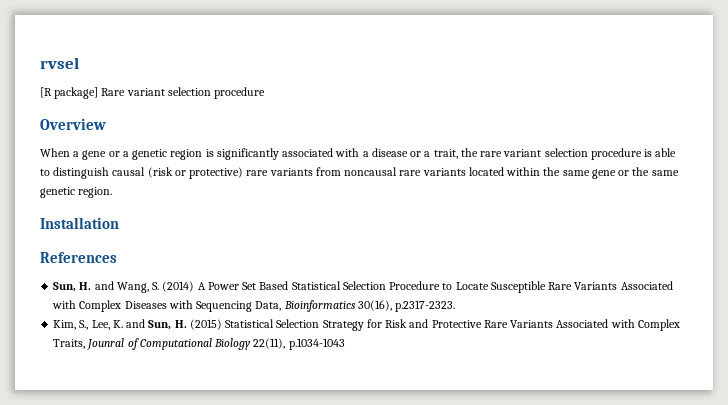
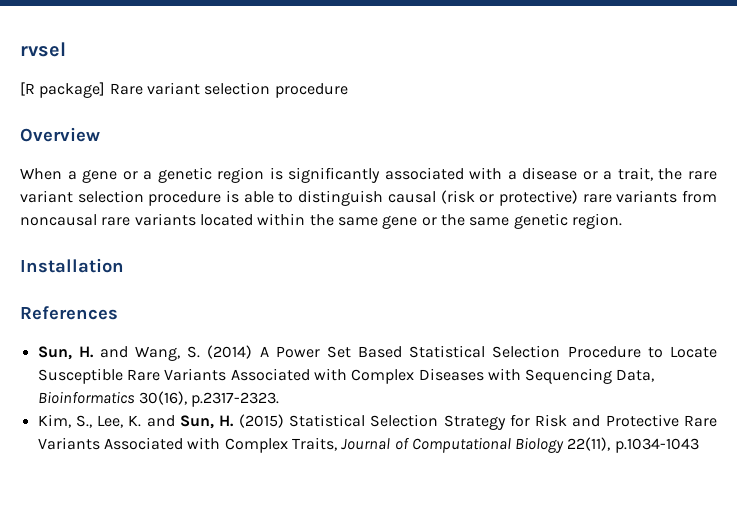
[87,338,125,350] Jounral -> [341,438,391,450] Journal

